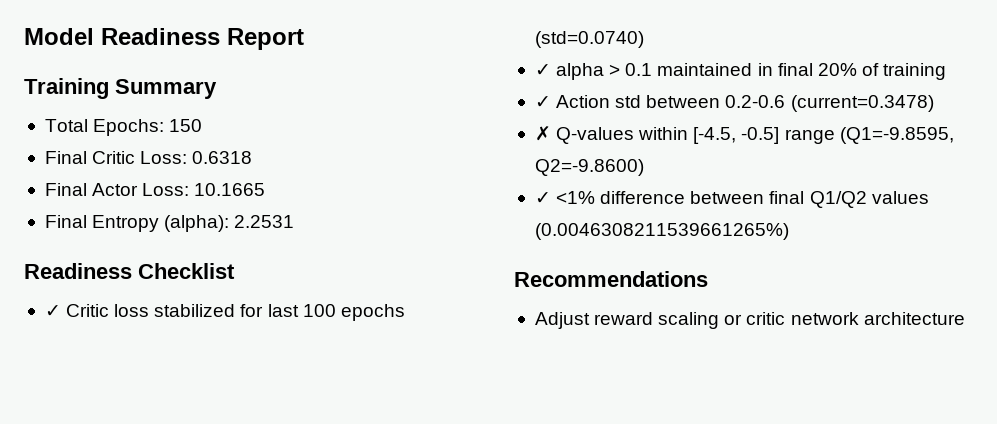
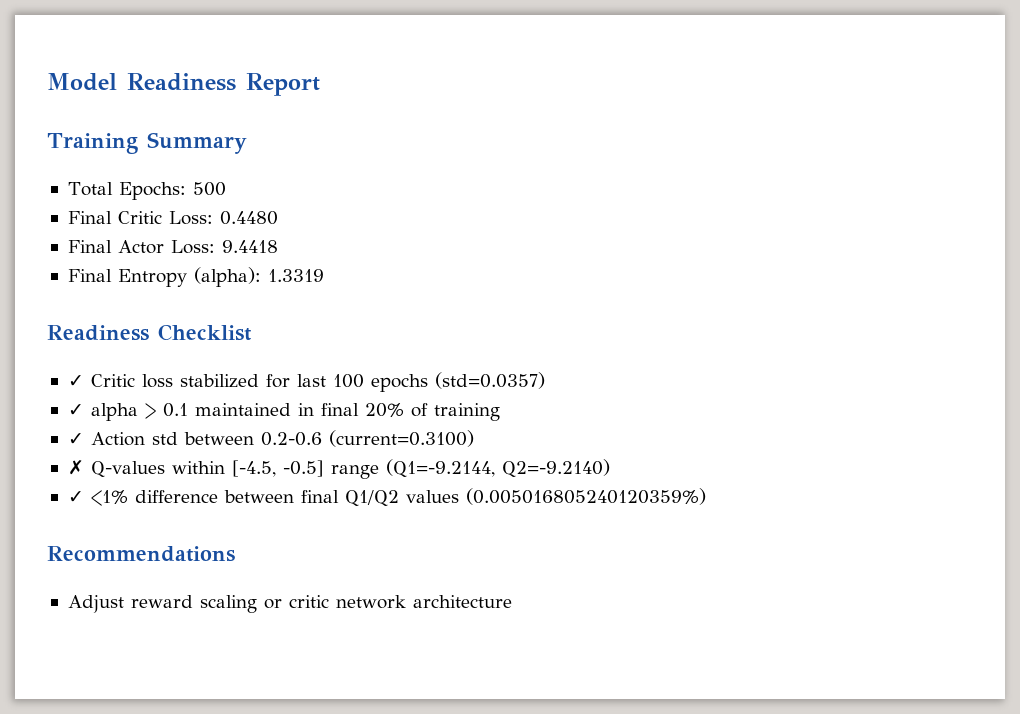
[169,119,203,132] 150 -> [192,182,226,196] 500
[192,151,253,164] 0.6318 -> [219,211,278,225] 0.4480
[194,183,266,196] 10.1665 -> [221,240,278,253] 9.4418
[234,215,295,228] 2.2531 -> [267,269,324,282] 1.3319
[534,31,644,48] (std=0.0740) -> [434,372,545,389] (std=0.0357)
[790,95,934,112] (current=0.3478) -> [328,430,474,447] (current=0.3100)
[839,127,954,144] [534,159,644,176] (Q1=-9.8595, Q2=-9.8600) -> [385,459,610,478] (Q1=-9.2144, Q2=-9.2140)
[534,223,789,240] (0.0046308211539661265%) -> [465,488,706,505] (0.005016805240120359%)

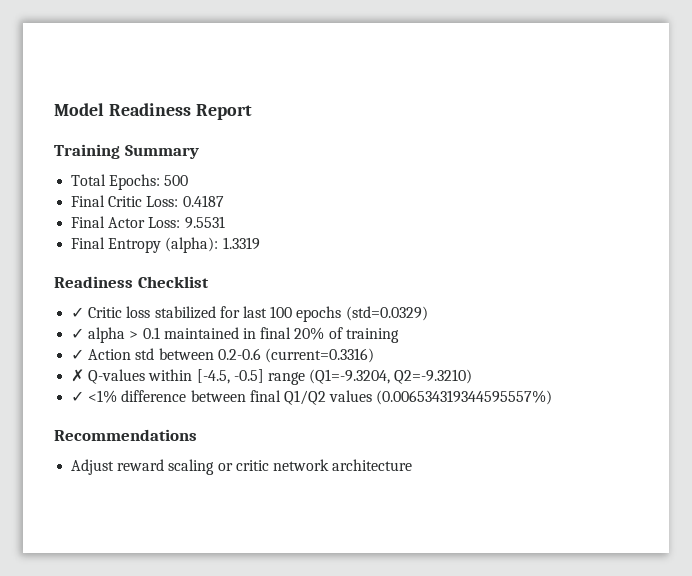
[219,211,278,225] 0.4480 -> [182,195,224,207] 0.4187
[221,240,278,253] 9.4418 -> [184,216,225,229] 9.5531
[434,372,545,389] (std=0.0357) -> [345,306,428,321] (std=0.0329)
[328,430,474,447] (current=0.3100) -> [264,348,374,363] (current=0.3316)
[385,459,610,478] (Q1=-9.2144, Q2=-9.2140) -> [309,369,473,384] (Q1=-9.3204, Q2=-9.3210)
[465,488,706,505] (0.005016805240120359%) -> [376,390,553,405] (0.006534319344595557%)

